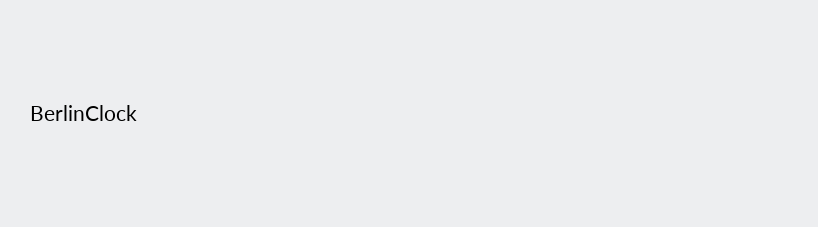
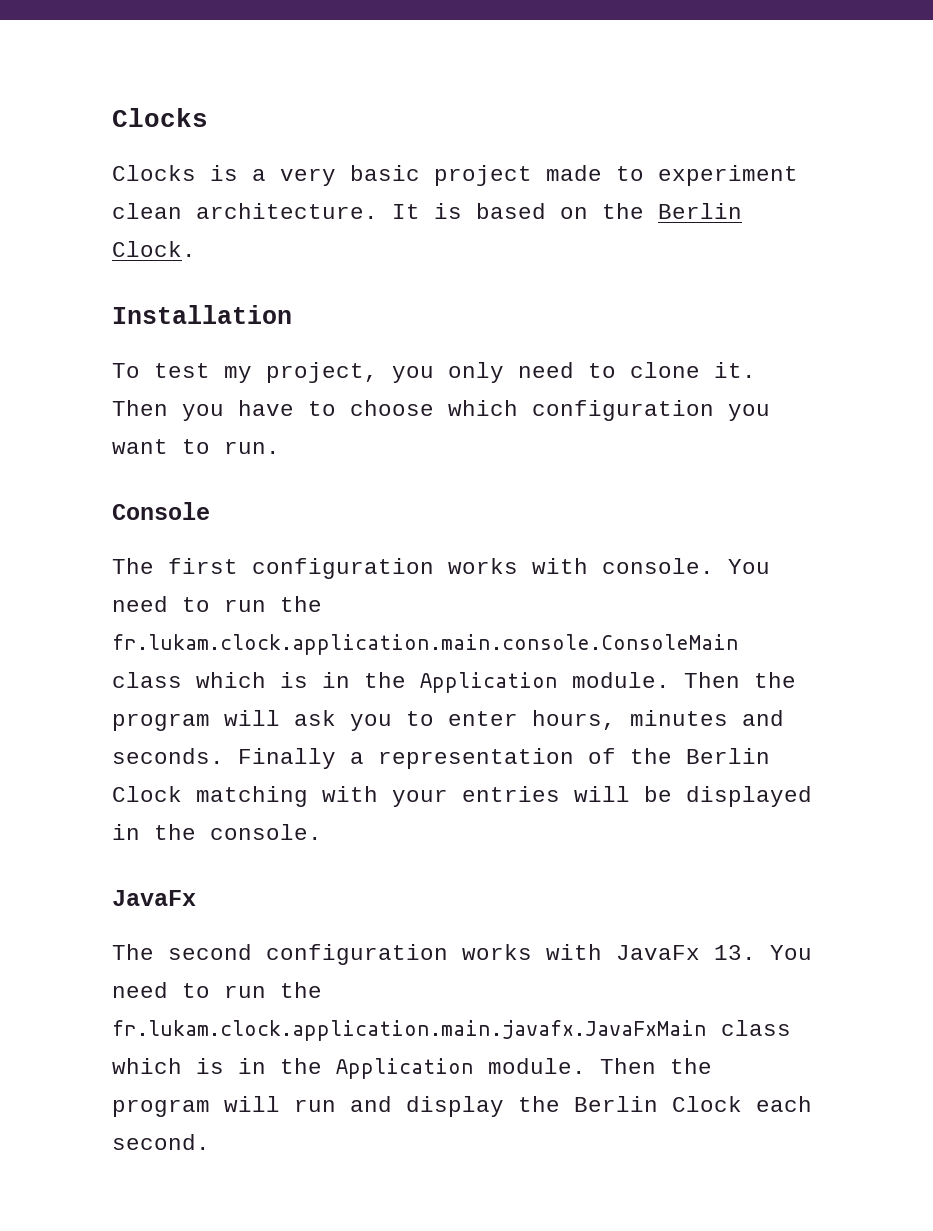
[30,105,137,121] BerlinClock -> [112,108,208,127] [112,165,798,186] [112,203,742,219] [112,241,196,257] [112,305,292,324] [112,362,756,383] [112,400,770,421] [112,439,280,454] [112,502,210,520] [112,558,770,579] [112,596,322,612] [112,634,739,655] [112,672,796,693] [112,710,784,731] [112,748,770,769] [112,786,812,807] [112,824,322,840] [112,890,196,906] [112,944,812,965] [112,982,322,998] [112,1020,791,1041] [112,1058,712,1079] [112,1096,812,1117] [112,1134,210,1150] Clocks // Clocks is a very basic project made to experiment clean architecture. It is based on the Berlin Clock. // Installation // To test my project, you only need to clone it. Then you have to choose which configuration you want to run. // Console // The first configuration works with console. You need to run the fr.lukam.clock.application.main.console.ConsoleMain class which is in the Application module. Then the program will ask you to enter hours, minutes and seconds. Finally a representation of the Berlin Clock matching with your entries will be displayed in the console. // JavaFx // The second configuration works with JavaFx 13. You need to run the fr.lukam.clock.application.main.javafx.JavaFxMain class which is in the Application module. Then the program will run and display the Berlin Clock each second.

